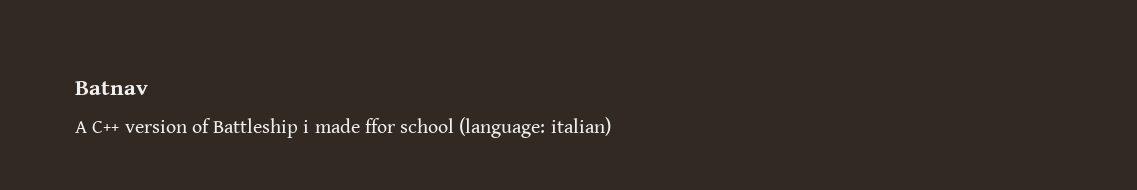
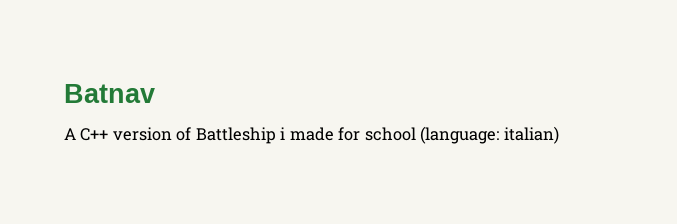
[364,118,395,133] ffor -> [338,127,361,141] for

